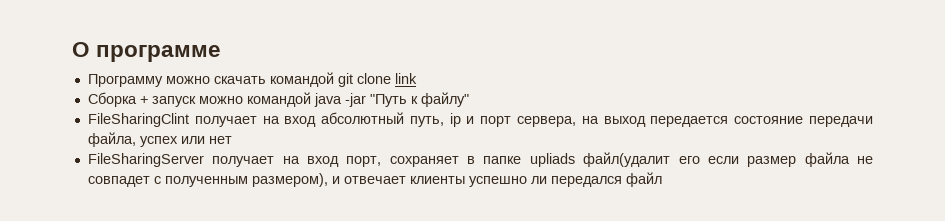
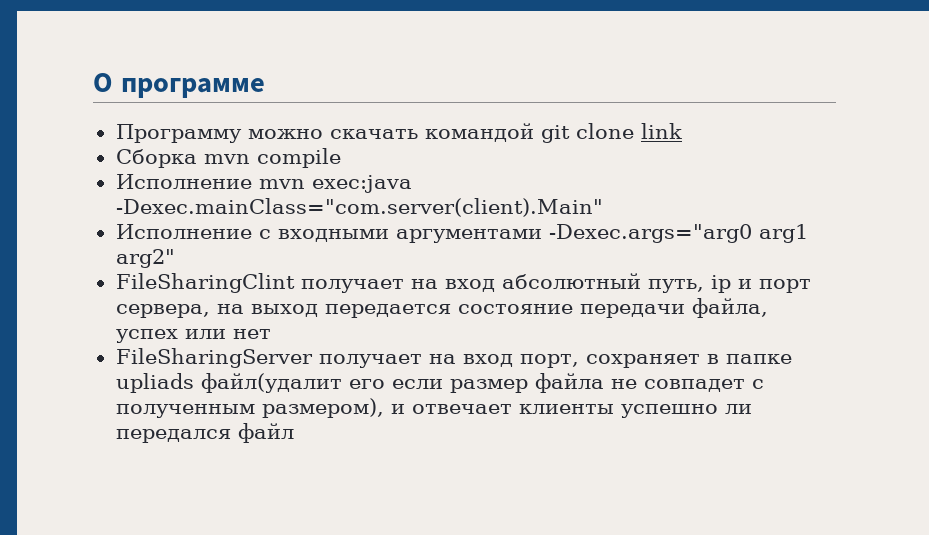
[139,92,469,107] + запуск можно командой java -jar "Путь к файлу" -> [203,148,341,168] [115,174,412,193] [115,198,603,217] [115,224,808,243] [115,249,175,268] mvn compile // Исполнение mvn exec:java -Dexec.mainClass="com.server(client).Main" // Исполнение с входными аргументами -Dexec.args="arg0 arg1 arg2"

